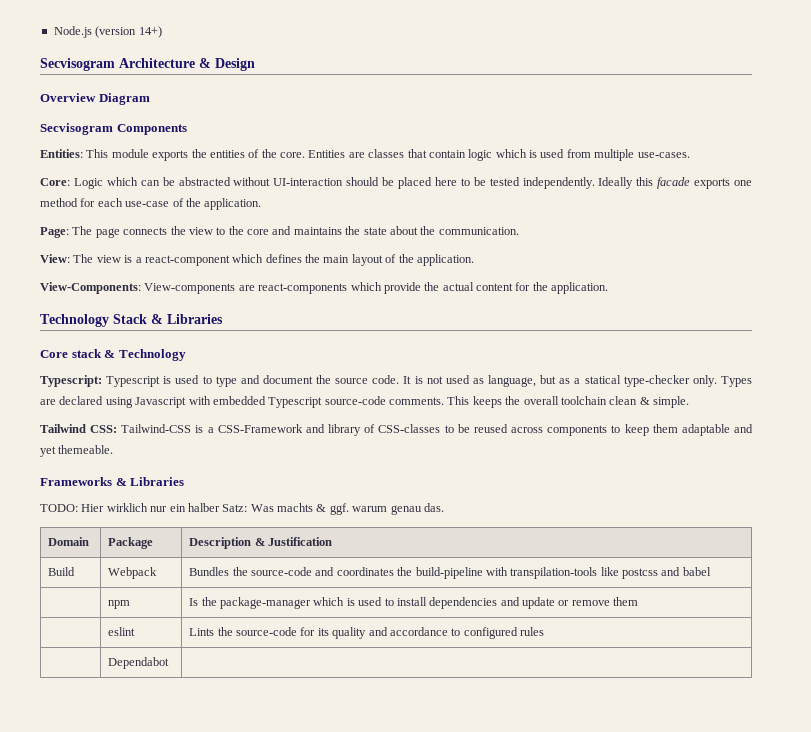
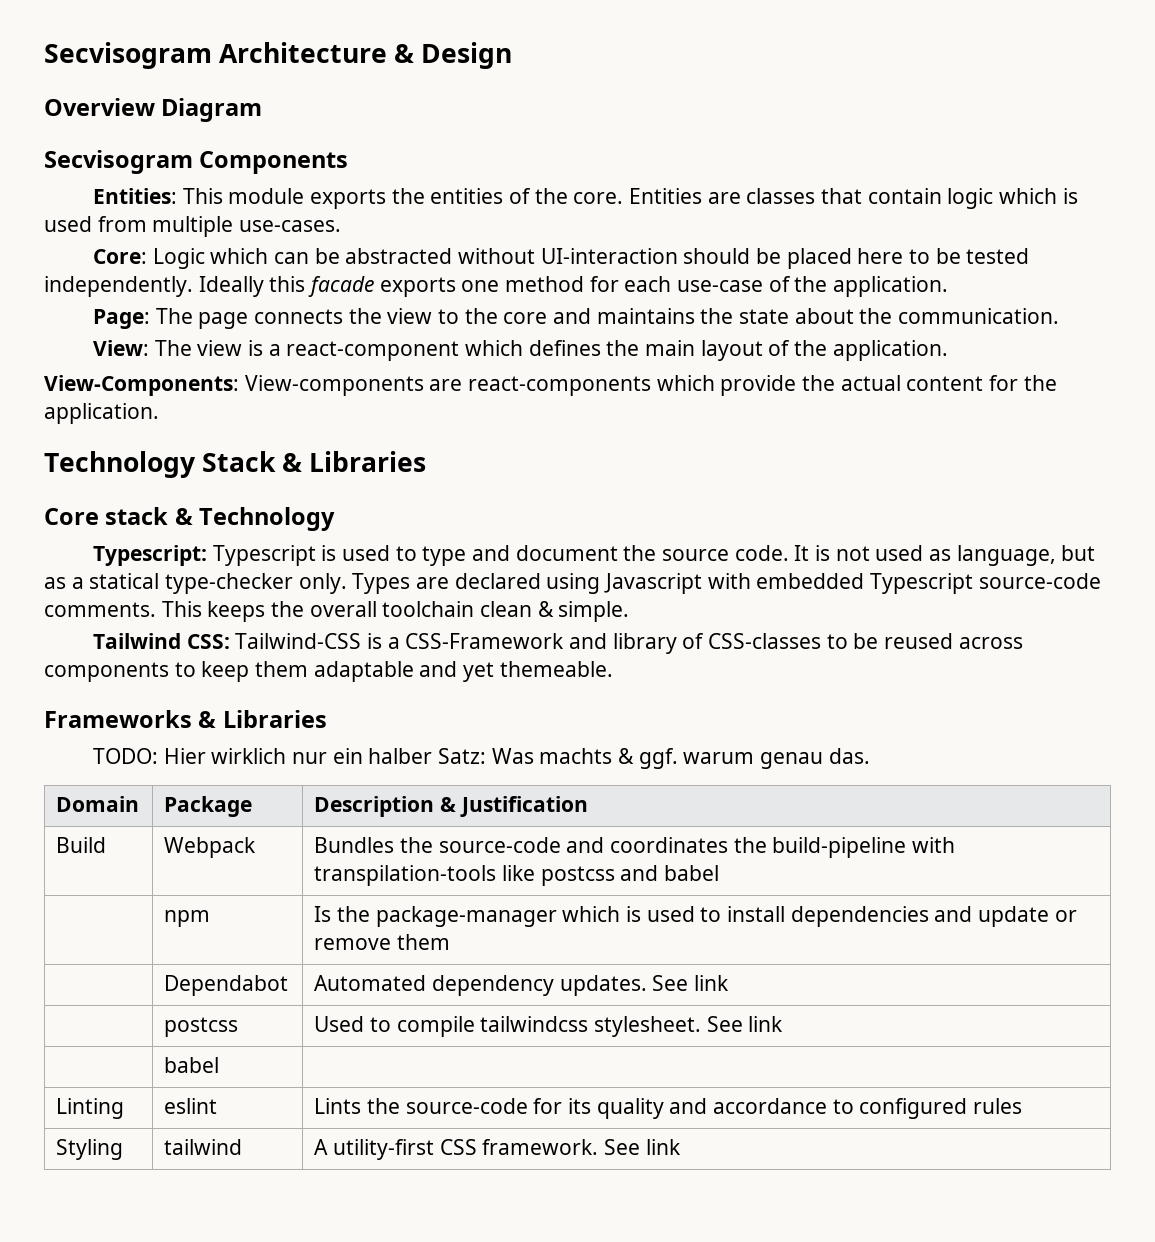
[53,26,162,38] Node.js (version 14+) // -> (44, 55) none
(639, 601) none -> [164,975,289,996] [314,975,730,996] [164,1017,239,1037] [314,1016,784,1037] [164,1057,220,1073] [56,1098,125,1119] | Dependabot | Automated dependency updates. See link // | postcss | Used to compile tailwindcss stylesheet. See link // | babel | // Linting
[108,657,170,669] | Dependabot | -> [56,1139,124,1160] [164,1139,243,1155] [314,1139,681,1160] Styling | tailwind | A utility-first CSS framework. See link

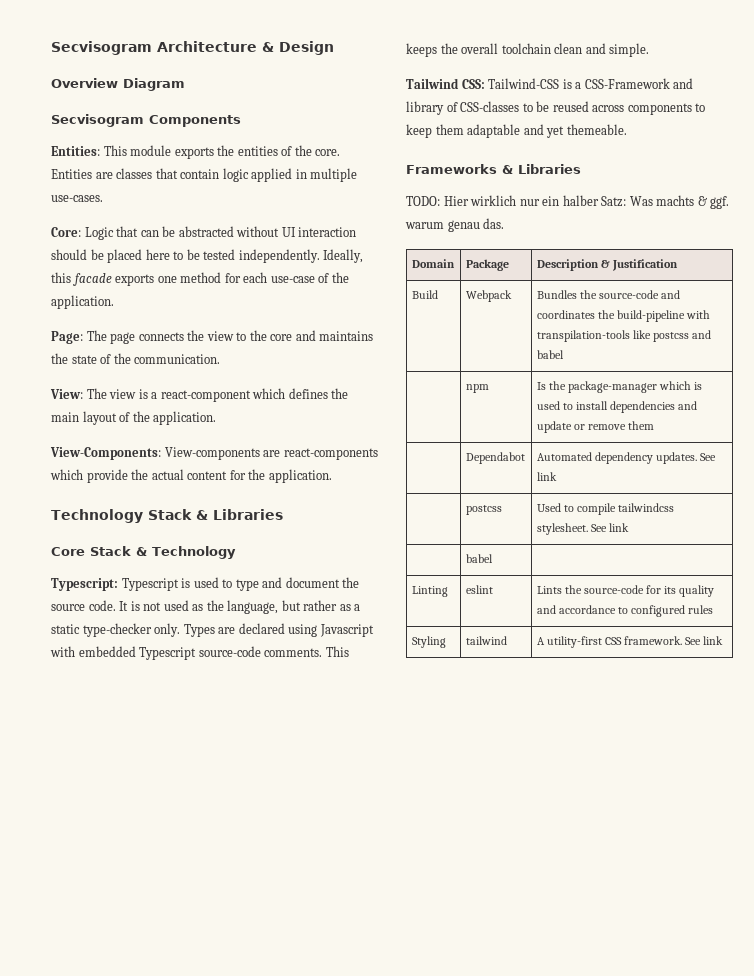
[999,188,1078,204] [44,216,147,232] which is used from -> [251,168,307,182] applied in
[210,248,269,264] which -> [116,226,139,237] that
[540,248,678,264] UI-interaction -> [281,227,357,237] UI interaction
[198,276,264,297] Ideally -> [323,249,364,263] Ideally,
[794,308,854,324] about -> [100,354,112,364] of
[105,507,169,525] stack -> [90,546,131,556] Stack
(952, 555) none -> [206,600,224,611] the
(1096, 553) none -> [303,600,338,611] rather
[89,573,160,589] statical -> [51,624,80,634] static
[537,601,554,617] & -> [585,43,606,54] and

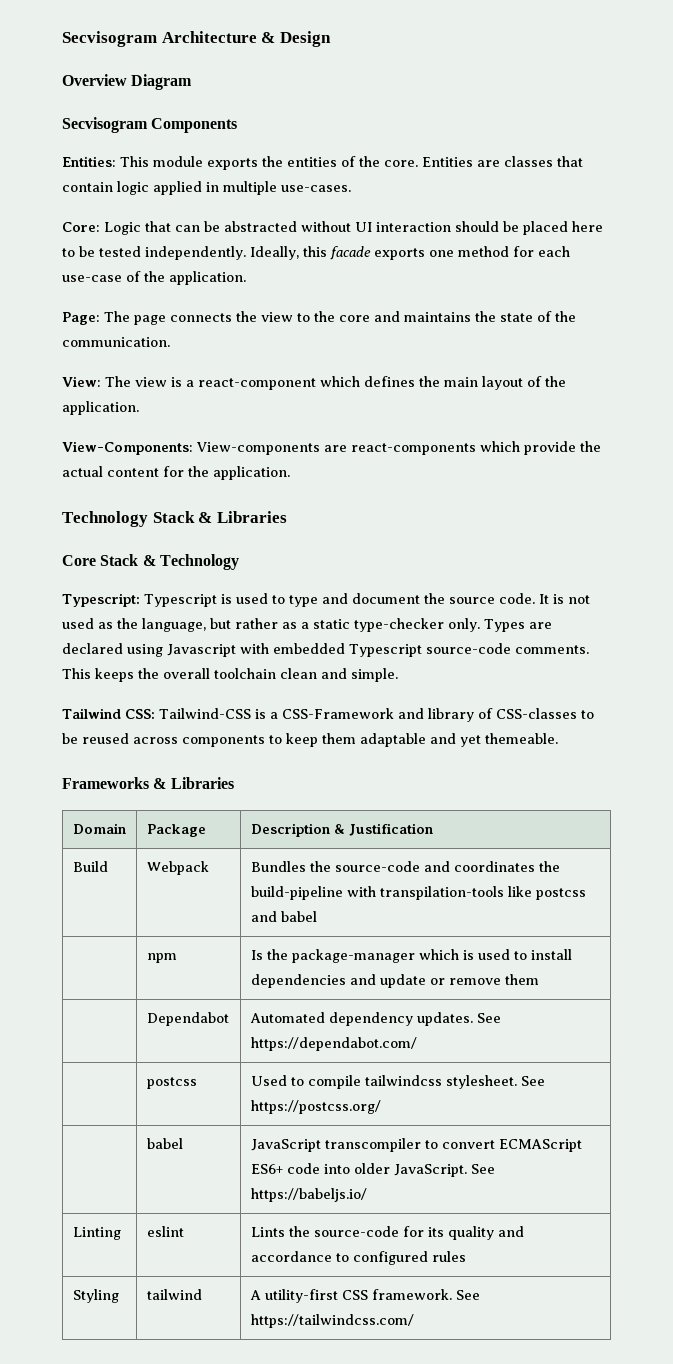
[406,195,730,209] [405,218,505,232] // TODO: Hier wirklich nur ein halber Satz: Was machts & ggf. warum genau das. -> (234, 783) none
[536,472,557,481] link -> [250,1037,418,1051] https://dependabot.com/
[608,523,629,532] link -> [250,1100,382,1114] https://postcss.org/
(493, 558) none -> [250,1138,582,1152] [250,1163,495,1177] [250,1188,368,1202] JavaScript transcompiler to convert ECMAScript ES6+ code into older JavaScript. See https://babeljs.io/
[703,636,724,645] link -> [250,1314,415,1328] https://tailwindcss.com/

